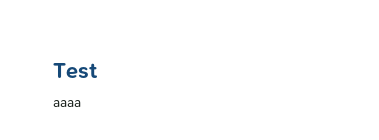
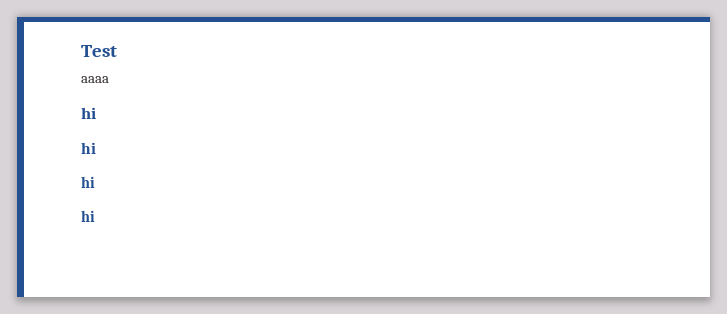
(81, 103) none -> [81,107,96,119] [81,142,96,154] [81,176,95,188] [81,210,95,222] // hi // hi // hi // hi

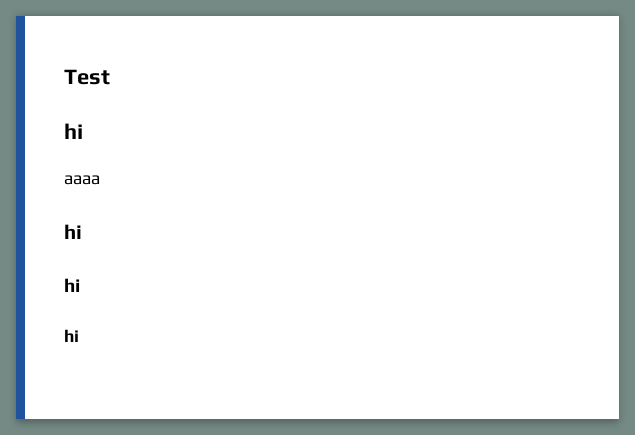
(117, 51) none -> [64,123,83,139] // hi
[81,210,95,222] // hi -> (79, 335) none

